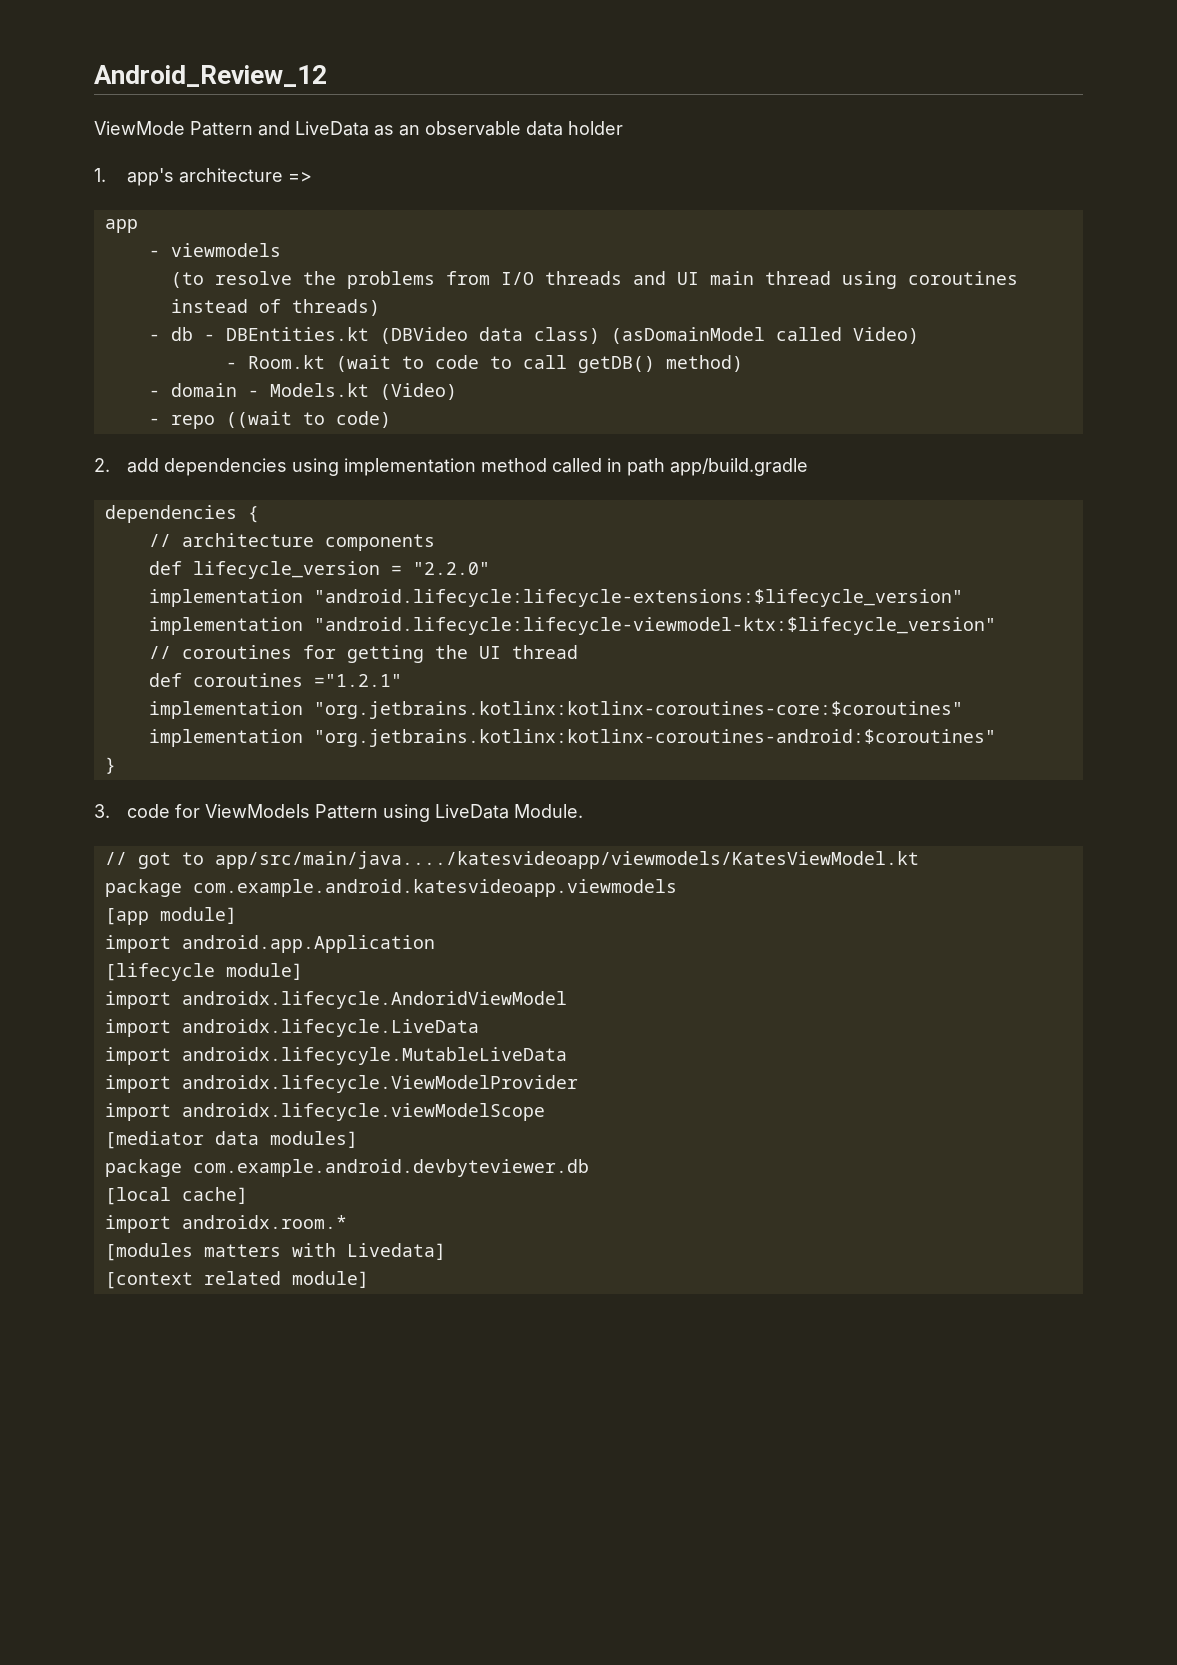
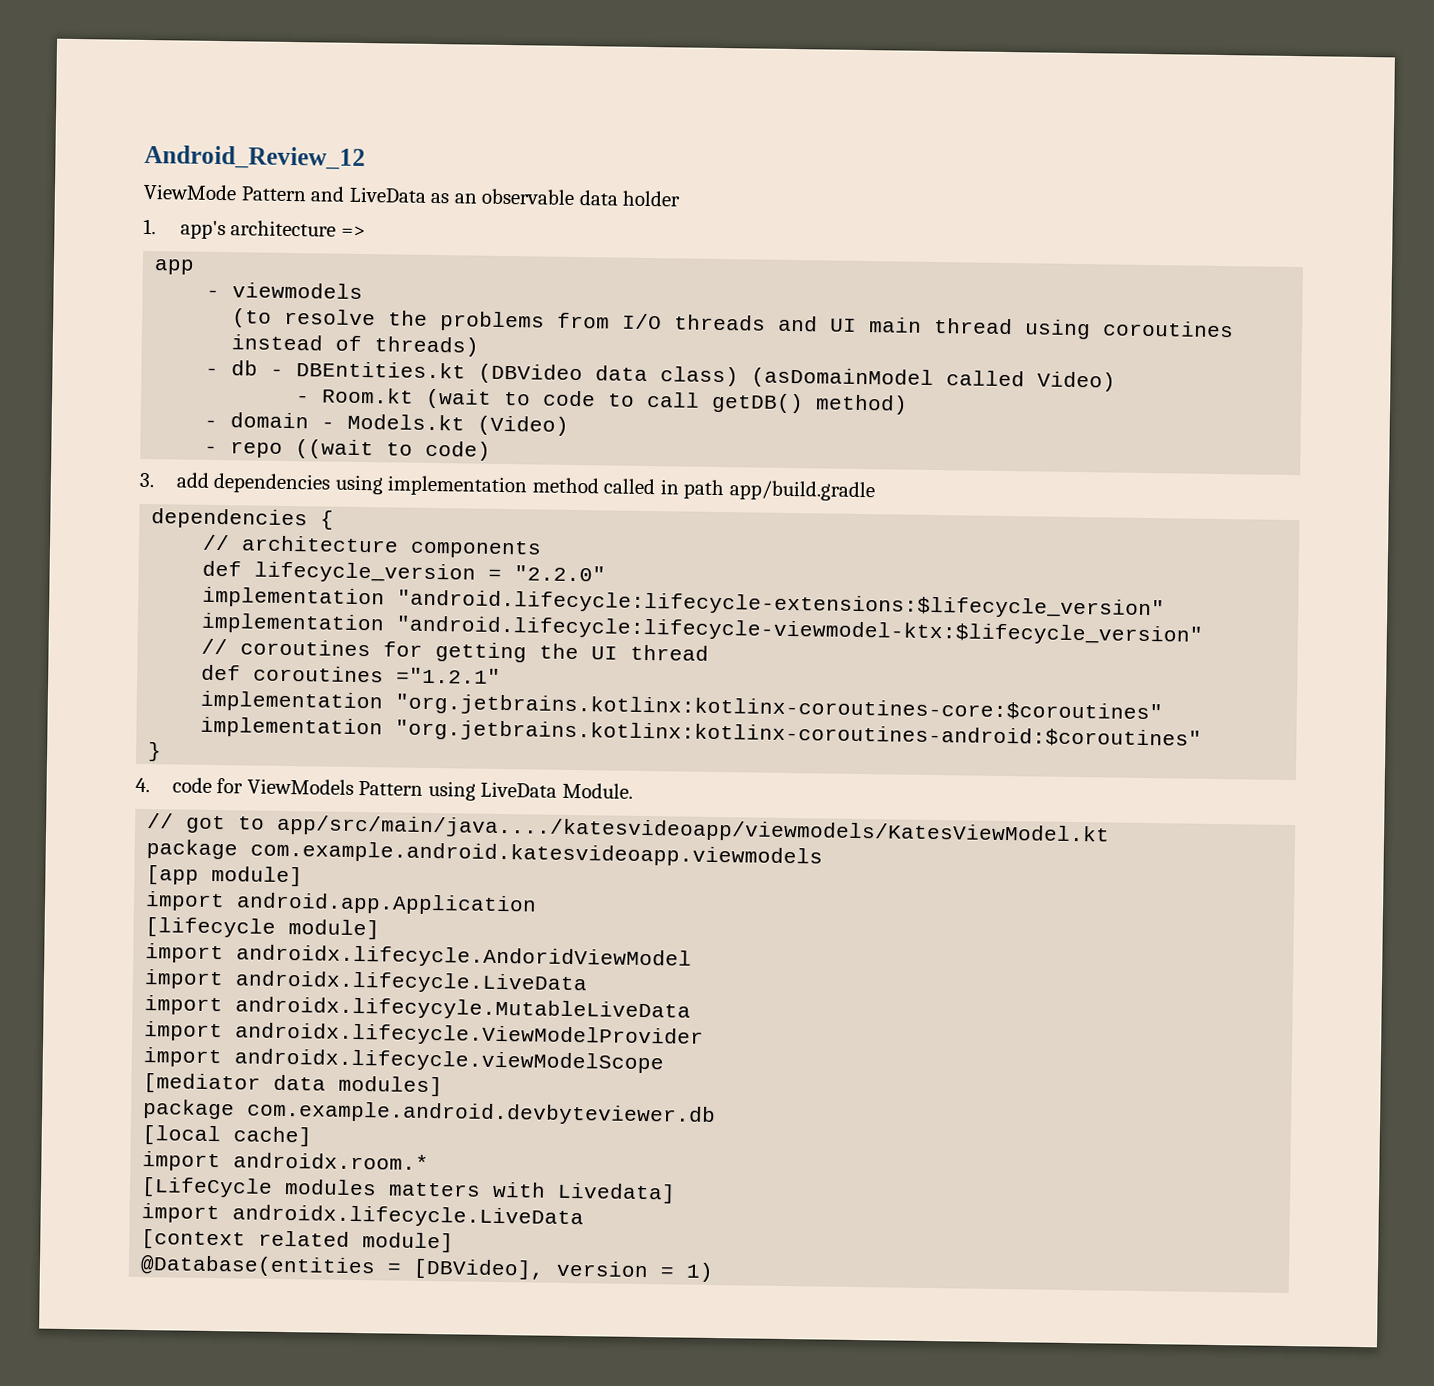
[94,458,110,472] 2. -> [139,472,155,488] 3.
[94,804,110,818] 3. -> [135,777,150,793] 4.
[104,1243,193,1261] [modules -> [141,1177,378,1198] [LifeCycle modules
(446, 1251) none -> [141,1203,585,1229] // import androidx.lifecycle.LiveData
(369, 1279) none -> [140,1255,715,1283] // @Database(entities = [DBVideo], version = 1)

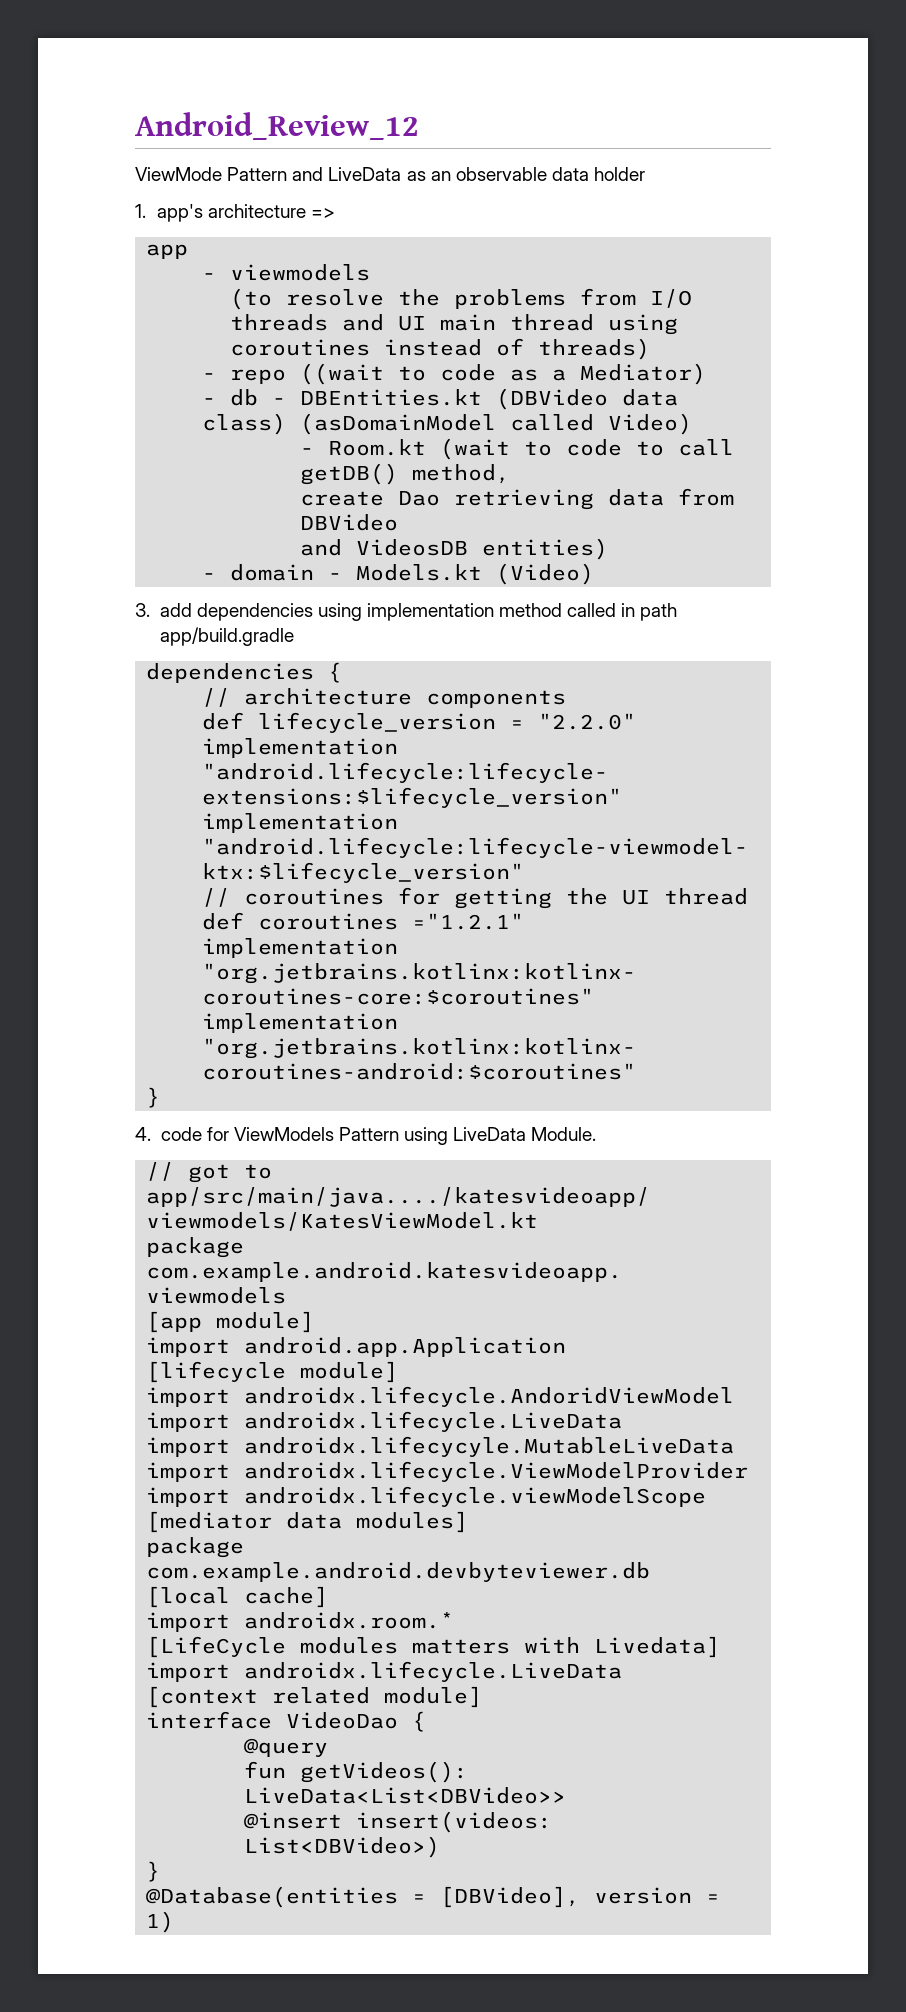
(480, 346) none -> [202,363,707,385] // - repo ((wait to code as a Mediator)
[815,394,909,415] method) -> [412,464,511,484] [300,488,735,510] [300,514,399,531] [300,538,609,560] method, // create Dao retrieving data from DBVideo // and VideosDB entities)
[204,439,492,461] // - repo ((wait to code) -> (595, 574) none
(455, 1242) none -> [146,1711,427,1732] [244,1738,329,1757] [244,1761,469,1783] [244,1787,567,1804] [244,1811,553,1833] [244,1836,441,1858] [146,1861,161,1882] // interface VideoDao { // @query // fun getVideos(): LiveData<List<DBVideo>> // @insert insert(videos: List<DBVideo>) // }

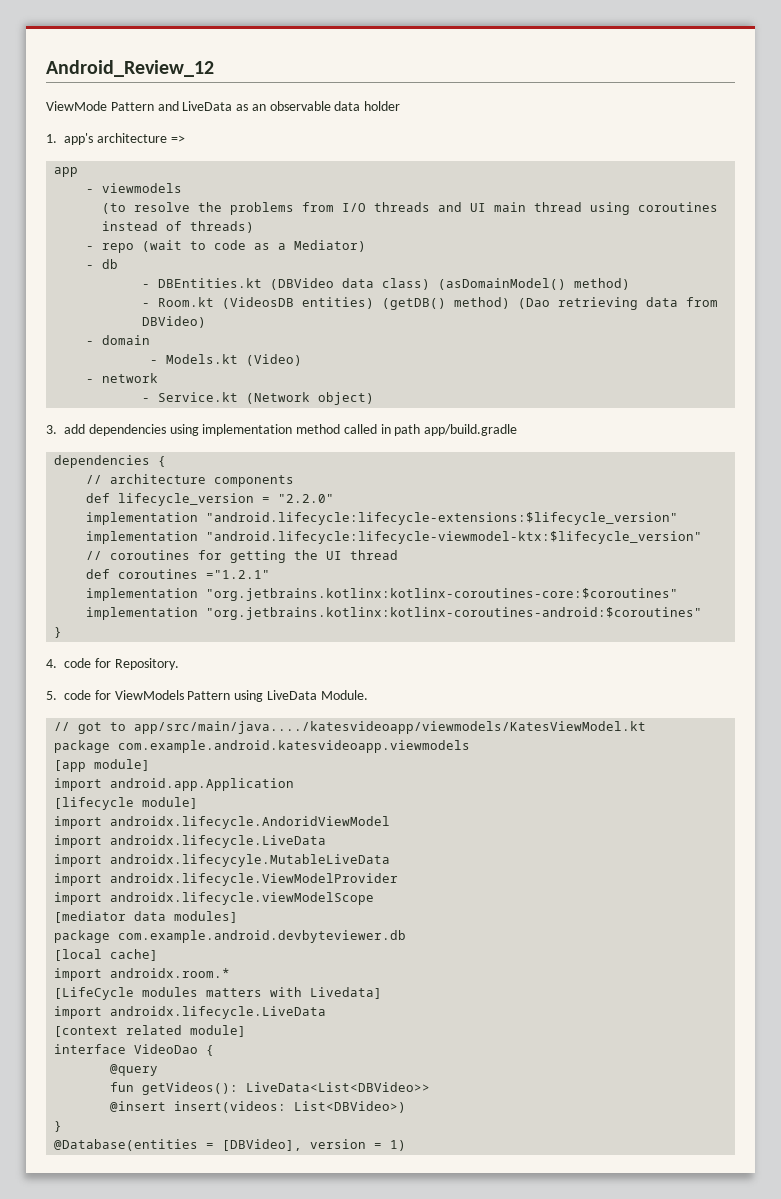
[300,363,385,385] ((wait -> [142,240,183,252] (wait
(259, 397) none -> (119, 264) //
[300,413,693,435] (asDomainModel called Video) -> [438,278,631,290] (asDomainModel() method)
[440,438,735,460] [300,463,511,485] [300,488,735,510] [300,514,399,531] [300,538,609,560] (wait to code to call getDB() method, // create Dao retrieving data from DBVideo // and VideosDB entities) -> [222,297,719,310] [142,316,207,328] (VideosDB entities) (getDB() method) (Dao retrieving data from DBVideo)
(315, 572) none -> (151, 340) //
(595, 574) none -> [86,373,159,383] [142,392,375,405] // - network // - Service.kt (Network object)
(229, 1134) none -> [114,658,179,670] [46,690,111,700] Repository. // 5. code for

